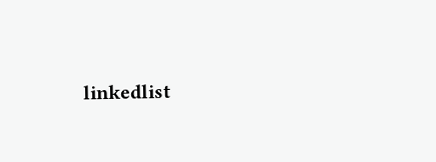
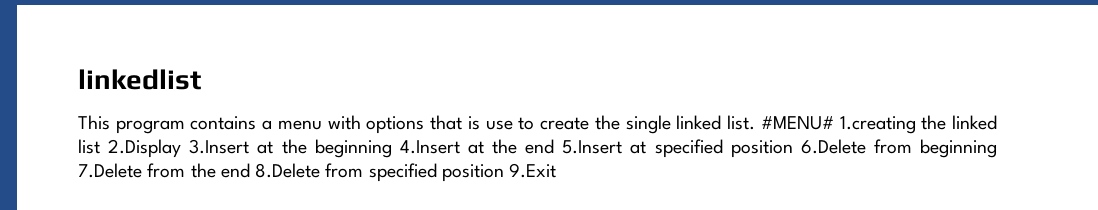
(171, 92) none -> [78,115,997,134] [78,139,997,158] [78,163,557,182] // This program contains a menu with options that is use to create the single linked list. #MENU# 1.creating the linked list 2.Display 3.Insert at the beginning 4.Insert at the end 5.Insert at specified position 6.Delete from beginning 7.Delete from the end 8.Delete from specified position 9.Exit

